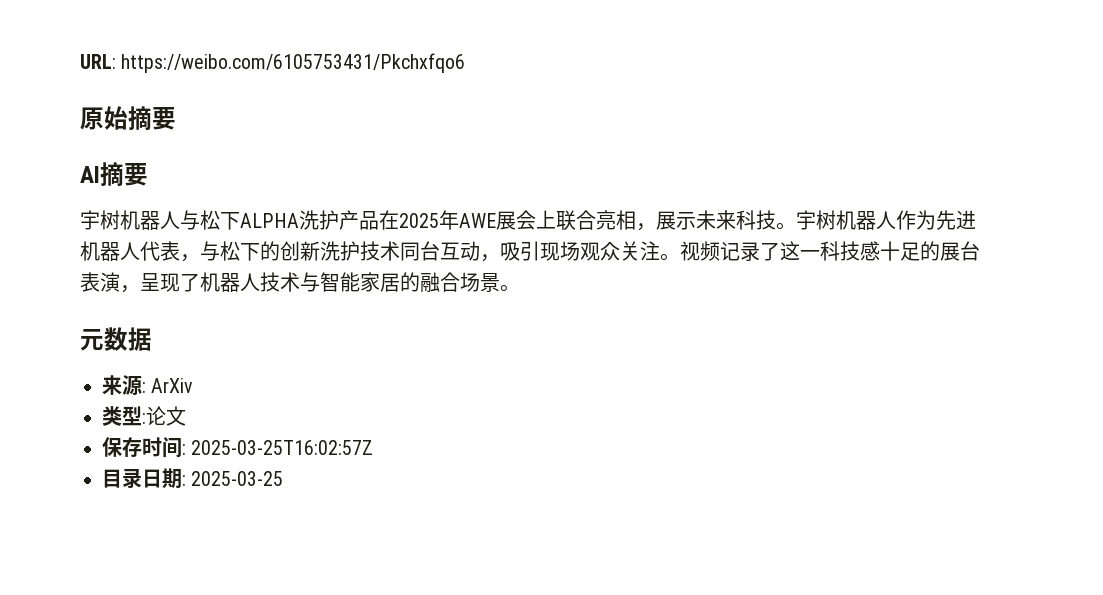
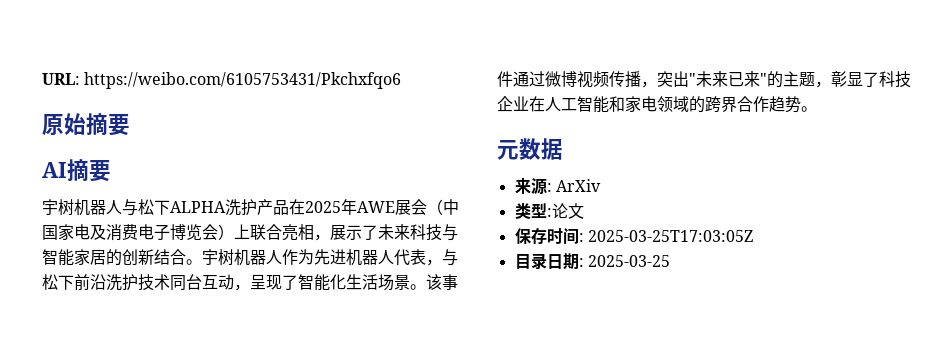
(536, 220) none -> [427,199,459,215] [42,224,234,241] （中国家电及消费电子博览会）
(696, 221) none -> [362,225,378,240] 了
(776, 220) none -> [442,224,458,241] [42,249,186,266] 与智能家居的创新结合
[260,241,320,261] 的创新 -> [74,274,106,291] 前沿
[500,241,980,261] [80,272,500,293] 吸引现场观众关注。视频记录了这一科技感十足的展台表演，呈现了机器人技术与智能家居的融合场景 -> [250,274,458,291] [497,71,911,88] [497,96,801,113] 呈现了智能化生活场景。该事件通过微博视频传播，突出"未来已来"的主题，彰显了科技企业在人工智能和家电领域的跨界合作趋势
[191,440,374,455] 2025-03-25T16:02:57Z -> [587,230,753,242] 2025-03-25T17:03:05Z

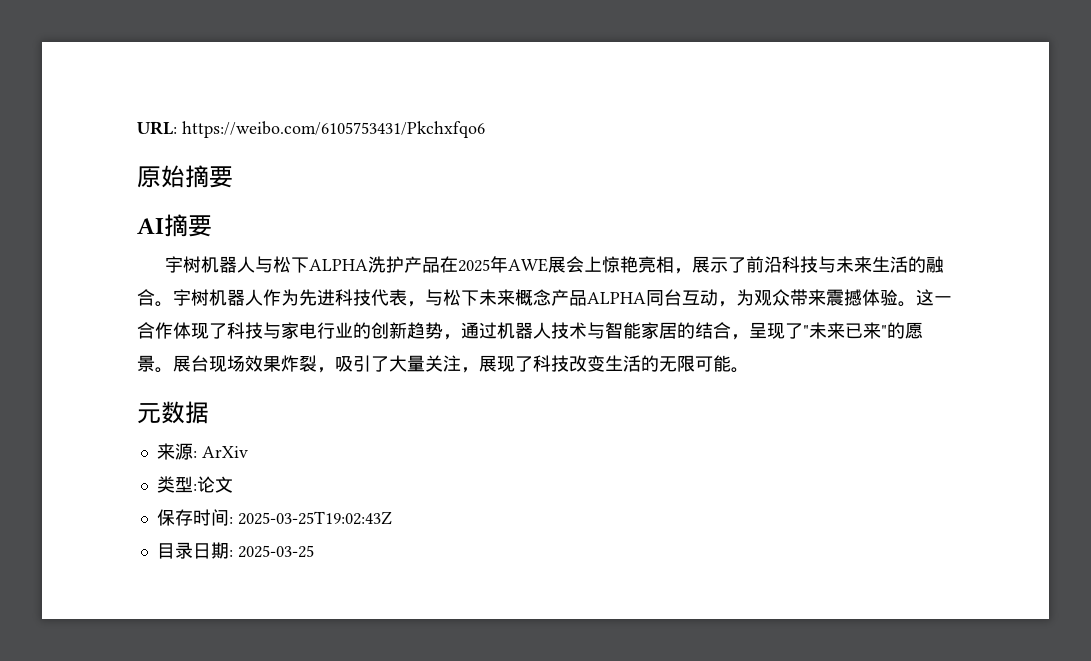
[427,199,459,215] [42,224,458,241] [42,249,170,266] （中国家电及消费电子博览会）上联合亮相，展示了未来科技与智能家居的创新结 -> [583,256,944,274] 上惊艳亮相，展示了前沿科技与未来生活的融
[346,249,394,266] 机器人 -> [335,289,371,306] 科技
[74,274,458,291] [497,71,689,88] 前沿洗护技术同台互动，呈现了智能化生活场景。该事件通过微博视频传播，突出 -> [479,289,952,307] [137,322,803,340] 未来概念产品ALPHA同台互动，为观众带来震撼体验。这一合作体现了科技与家电行业的创新趋势，通过机器人技术与智能家居的结合，呈现了
[783,71,911,88] [497,96,801,113] 主题，彰显了科技企业在人工智能和家电领域的跨界合作趋势 -> [905,322,923,339] [137,355,731,373] 愿景。展台现场效果炸裂，吸引了大量关注，展现了科技改变生活的无限可能
[587,230,753,242] 2025-03-25T17:03:05Z -> [237,511,392,525] 2025-03-25T19:02:43Z

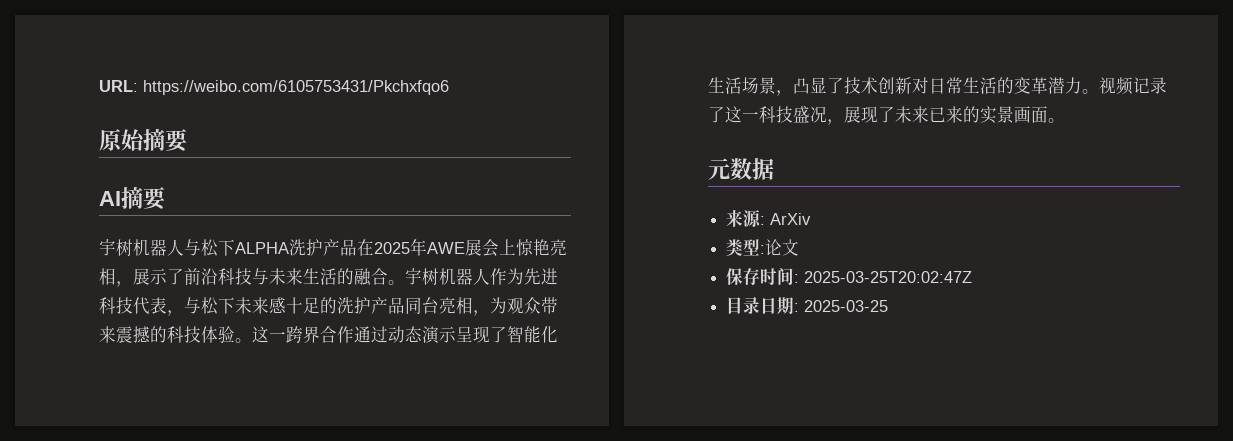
[515,289,718,306] 概念产品ALPHA同台互动 -> [269,297,473,314] 感十足的洗护产品同台亮相
(862, 297) none -> [150,326,201,343] 的科技
[137,322,923,340] [137,355,731,373] 合作体现了科技与家电行业的创新趋势，通过机器人技术与智能家居的结合，呈现了"未来已来"的愿景。展台现场效果炸裂，吸引了大量关注，展现了科技改变生活的无限可能 -> [286,326,558,344] [708,77,1167,96] [708,106,1048,125] 跨界合作通过动态演示呈现了智能化生活场景，凸显了技术创新对日常生活的变革潜力。视频记录了这一科技盛况，展现了未来已来的实景画面
[237,511,392,525] 2025-03-25T19:02:43Z -> [804,271,973,283] 2025-03-25T20:02:47Z

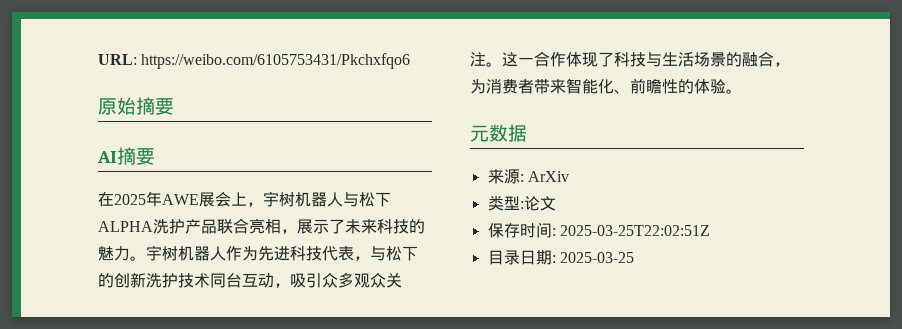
(166, 198) none -> [98,191,263,207] 在2025年AWE展会上，
[357,238,567,257] [99,268,388,287] 在2025年AWE展会上惊艳亮相，展示了前沿科技与未来生活的融合 -> [217,218,425,234] [98,246,130,261] 联合亮相，展示了未来科技的魅力
[235,297,558,316] [99,326,558,344] [708,77,1167,96] [708,106,1048,125] 未来感十足的洗护产品同台亮相，为观众带来震撼的科技体验。这一跨界合作通过动态演示呈现了智能化生活场景，凸显了技术创新对日常生活的变革潜力。视频记录了这一科技盛况，展现了未来已来的实景画面 -> [98,272,402,288] [470,51,790,67] [470,78,726,94] 的创新洗护技术同台互动，吸引众多观众关注。这一合作体现了科技与生活场景的融合，为消费者带来智能化、前瞻性的体验
[804,271,973,283] 2025-03-25T20:02:47Z -> [559,225,710,236] 2025-03-25T22:02:51Z

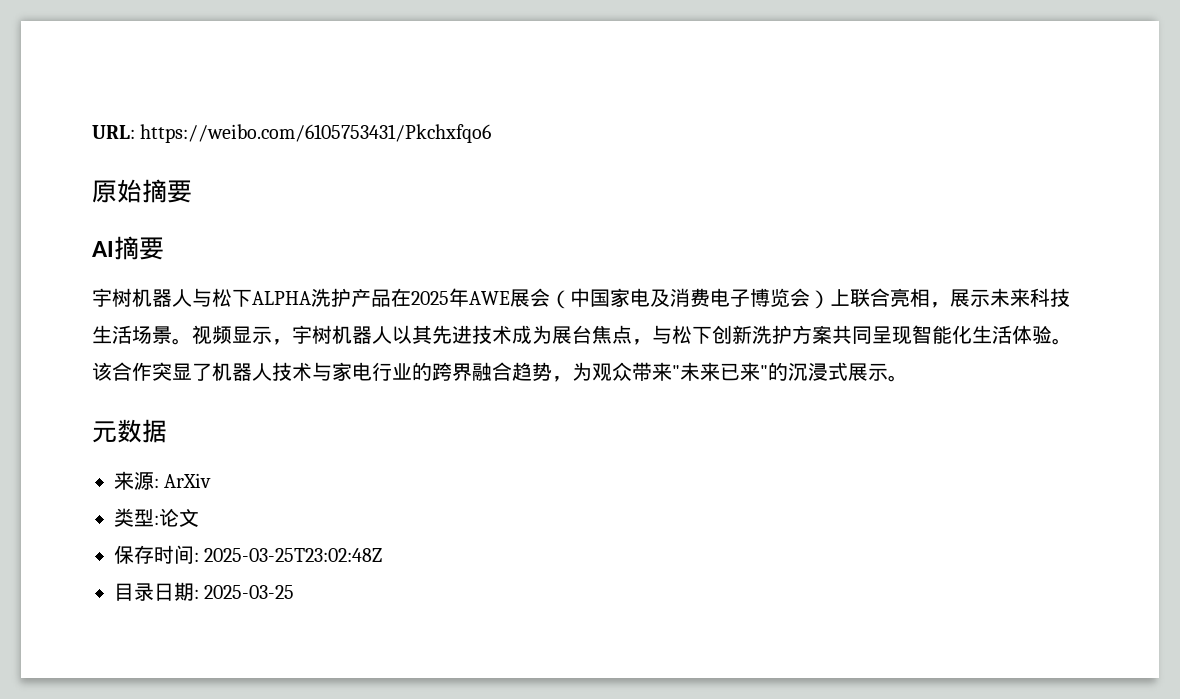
[98,191,263,207] 在2025年AWE展会上， -> (164, 248) none
(217, 226) none -> [391,288,850,309] 在2025年AWE展会（中国家电及消费电子博览会）上
[329,219,345,234] 了 -> (990, 298) none
[409,219,425,234] [98,245,354,261] 的魅力。宇树机器人作为先进科技代表 -> [92,325,632,345] 生活场景。视频显示，宇树机器人以其先进技术成为展台焦点
[98,273,114,288] 的 -> (712, 335) none
[178,272,402,288] [470,51,790,67] [470,78,726,94] 技术同台互动，吸引众多观众关注。这一合作体现了科技与生活场景的融合，为消费者带来智能化、前瞻性的体验 -> [792,325,1072,345] [92,362,888,382] 方案共同呈现智能化生活体验。该合作突显了机器人技术与家电行业的跨界融合趋势，为观众带来"未来已来"的沉浸式展示
[559,225,710,236] 2025-03-25T22:02:51Z -> [204,548,383,562] 2025-03-25T23:02:48Z

